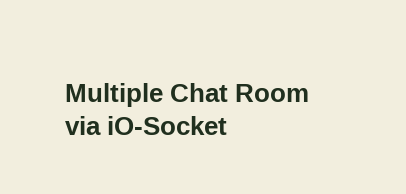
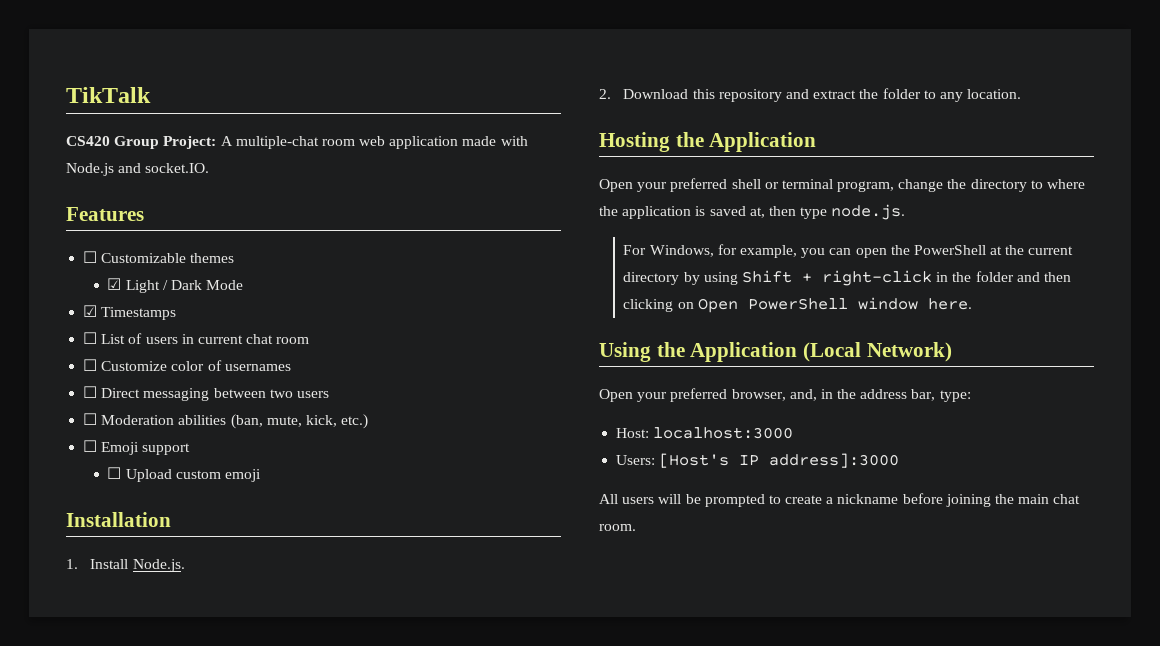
[65,83,310,107] [65,116,228,135] Multiple Chat Room via iO-Socket -> [66,87,151,103] [66,136,528,149] [66,163,210,176] [66,207,144,221] [83,251,235,263] [107,278,244,293] [83,305,177,320] [83,332,310,344] [83,359,291,371] [83,386,329,401] [83,413,369,429] [83,440,191,455] [107,467,262,482] [66,512,171,527] [66,559,185,572] [599,88,1022,102] [599,132,817,152] [599,178,1086,192] [599,204,906,220] [623,244,1074,258] [623,270,1071,286] [623,297,972,313] [599,342,952,362] [599,388,971,402] [616,427,794,439] [616,453,900,468] [599,493,1081,507] [599,524,636,531] TikTalk // CS420 Group Project: A multiple-chat room web application made with Node.js and socket.IO. // Features // ☐ Customizable themes // ☑ Light / Dark Mode // ☑ Timestamps // ☐ List of users in current chat room // ☐ Customize color of usernames // ☐ Direct messaging between two users // ☐ Moderation abilities (ban, mute, kick, etc.) // ☐ Emoji support // ☐ Upload custom emoji // Installation // 1. Install Node.js. // 2. Download this repository and extract the folder to any location. // Hosting the Application // Open your preferred shell or terminal program, change the directory to where the application is saved at, then type node.js. // For Windows, for example, you can open the PowerShell at the current directory by using Shift + right-click in the folder and then clicking on Open PowerShell window here. // Using the Application (Local Network) // Open your preferred browser, and, in the address bar, type: // Host: localhost:3000 // Users: [Host's IP address]:3000 // All users will be prompted to create a nickname before joining the main chat room.

